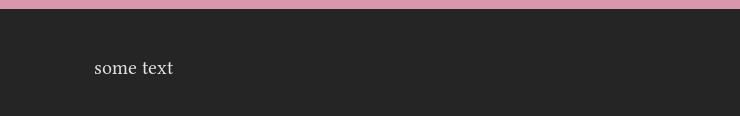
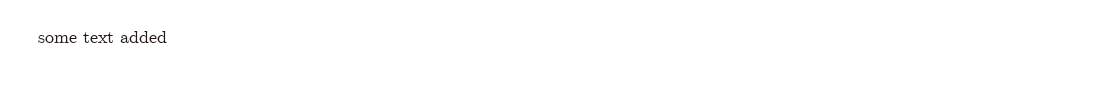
(175, 67) none -> [120,31,167,43] added

